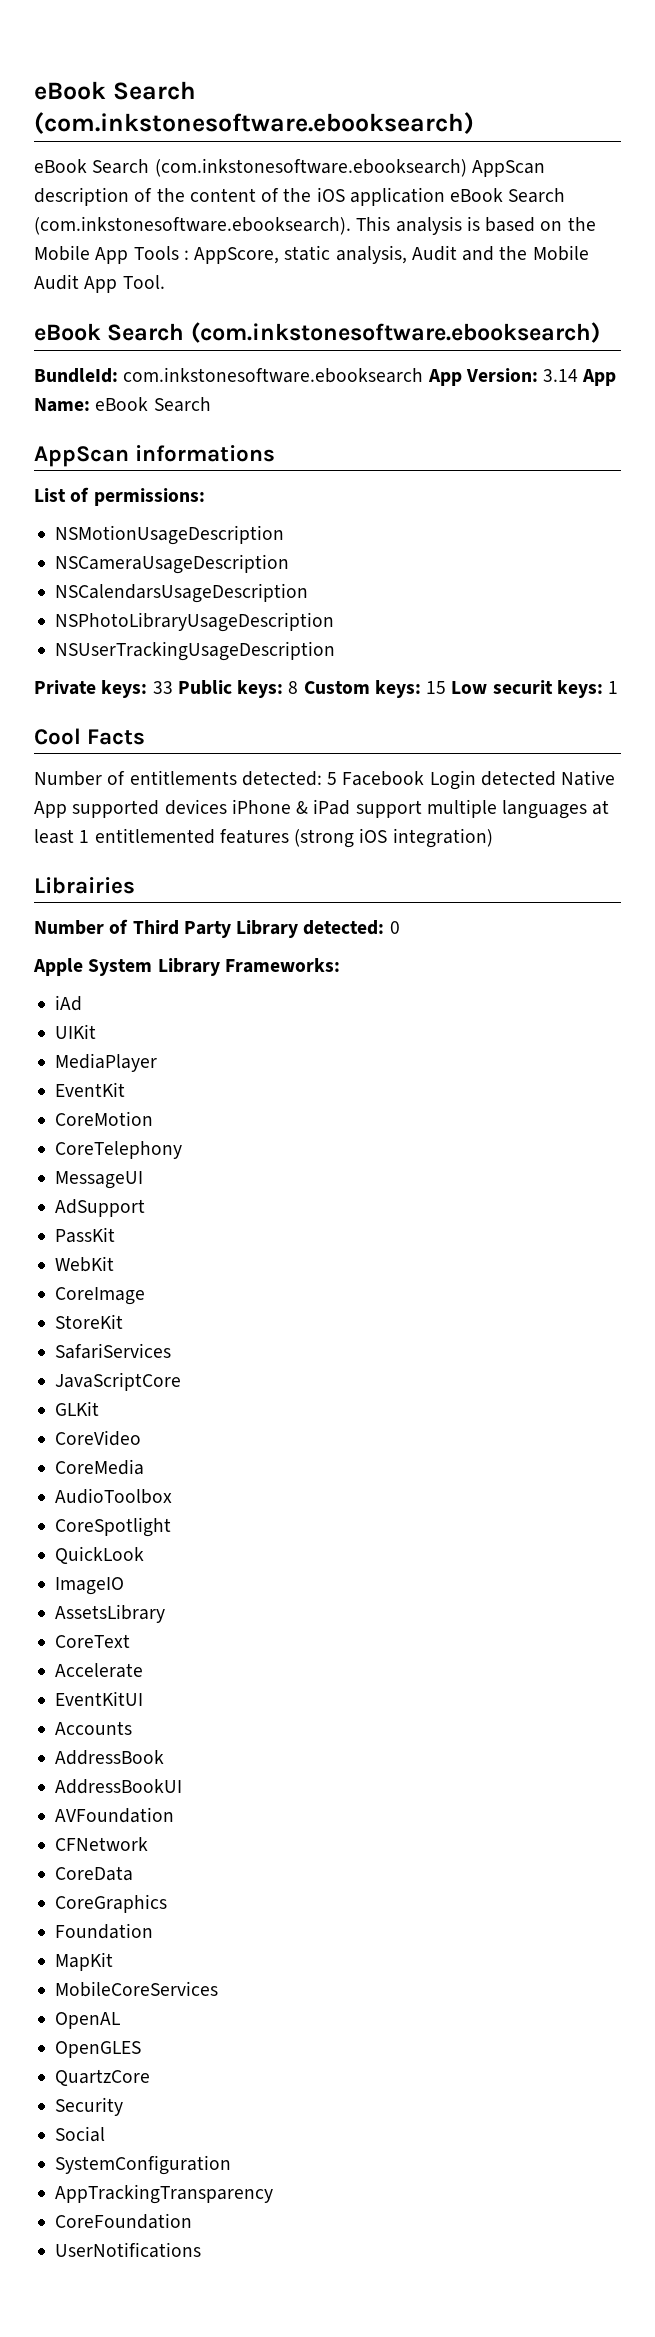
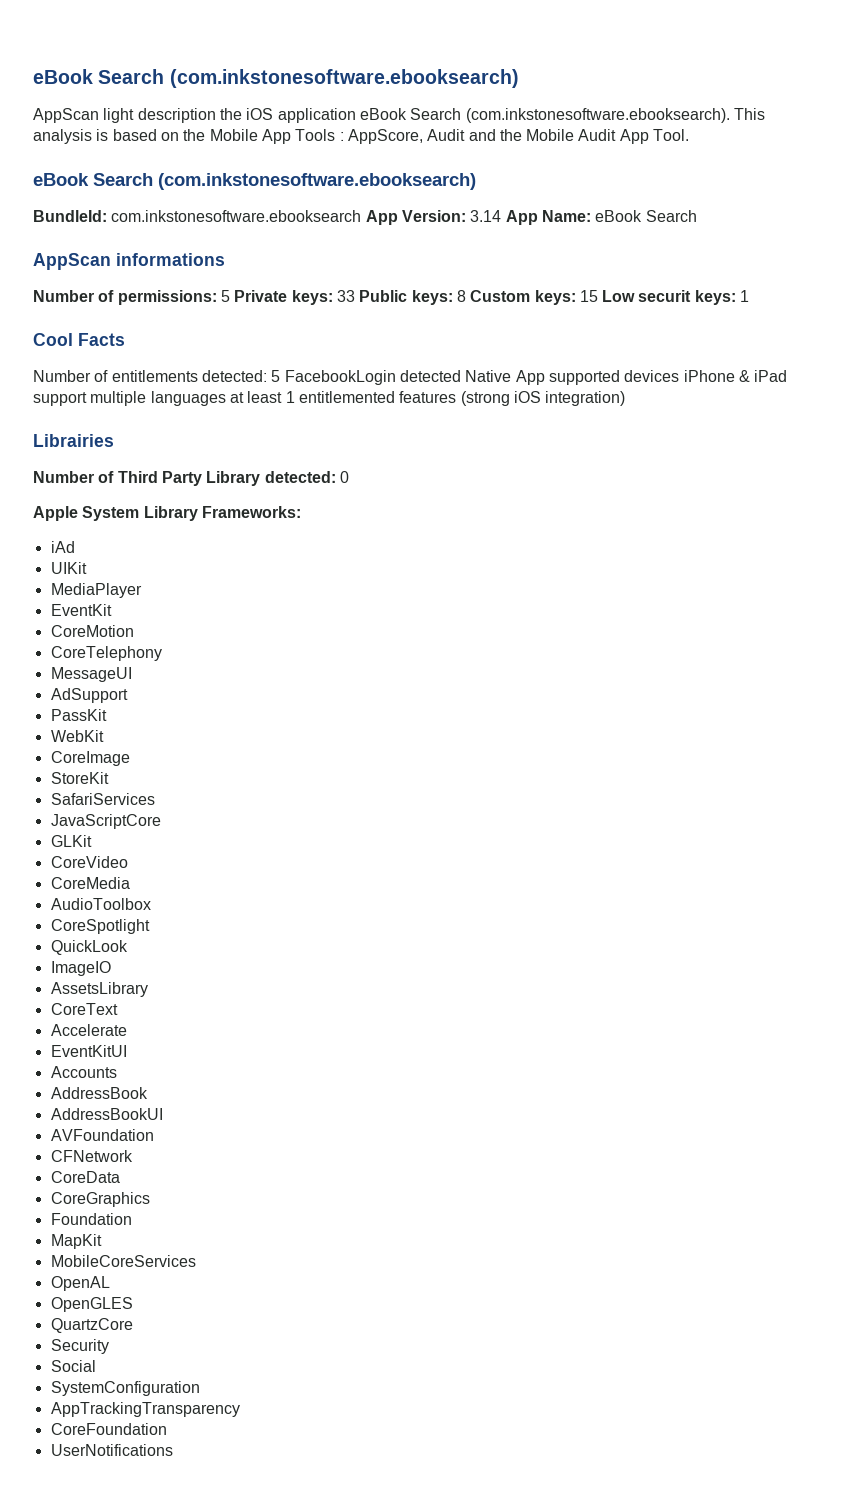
[34,81,196,100] [34,112,474,134] [34,158,545,177] [34,187,280,206] eBook Search (com.inkstonesoftware.ebooksearch) // eBook Search (com.inkstonesoftware.ebooksearch) AppScan description of the content of -> [33,69,519,88] [33,108,216,123] eBook Search (com.inkstonesoftware.ebooksearch) // AppScan light description
[284,245,407,264] static analysis, -> (423, 136) none
[34,488,66,502] List -> [33,290,94,302] Number
[55,525,285,545] [55,554,290,574] [55,583,309,603] [55,612,335,632] [55,641,336,661] // NSMotionUsageDescription // NSCameraUsageDescription // NSCalendarsUsageDescription // NSPhotoLibraryUsageDescription // NSUserTrackingUsageDescription // -> [220,290,230,302] 5
[342,770,476,790] Facebook Login -> [284,370,396,385] FacebookLogin

